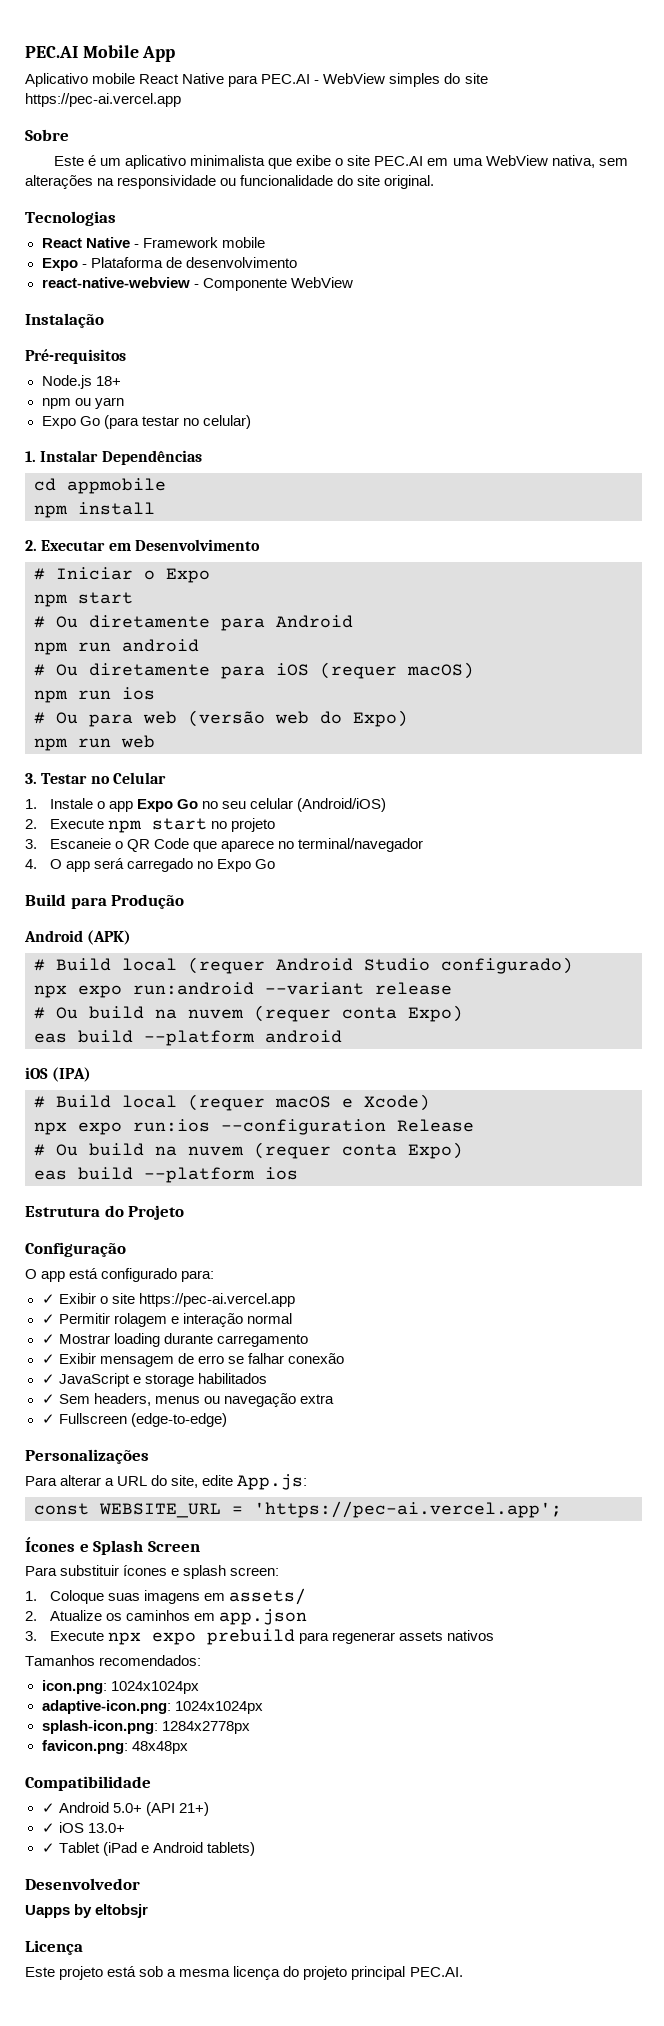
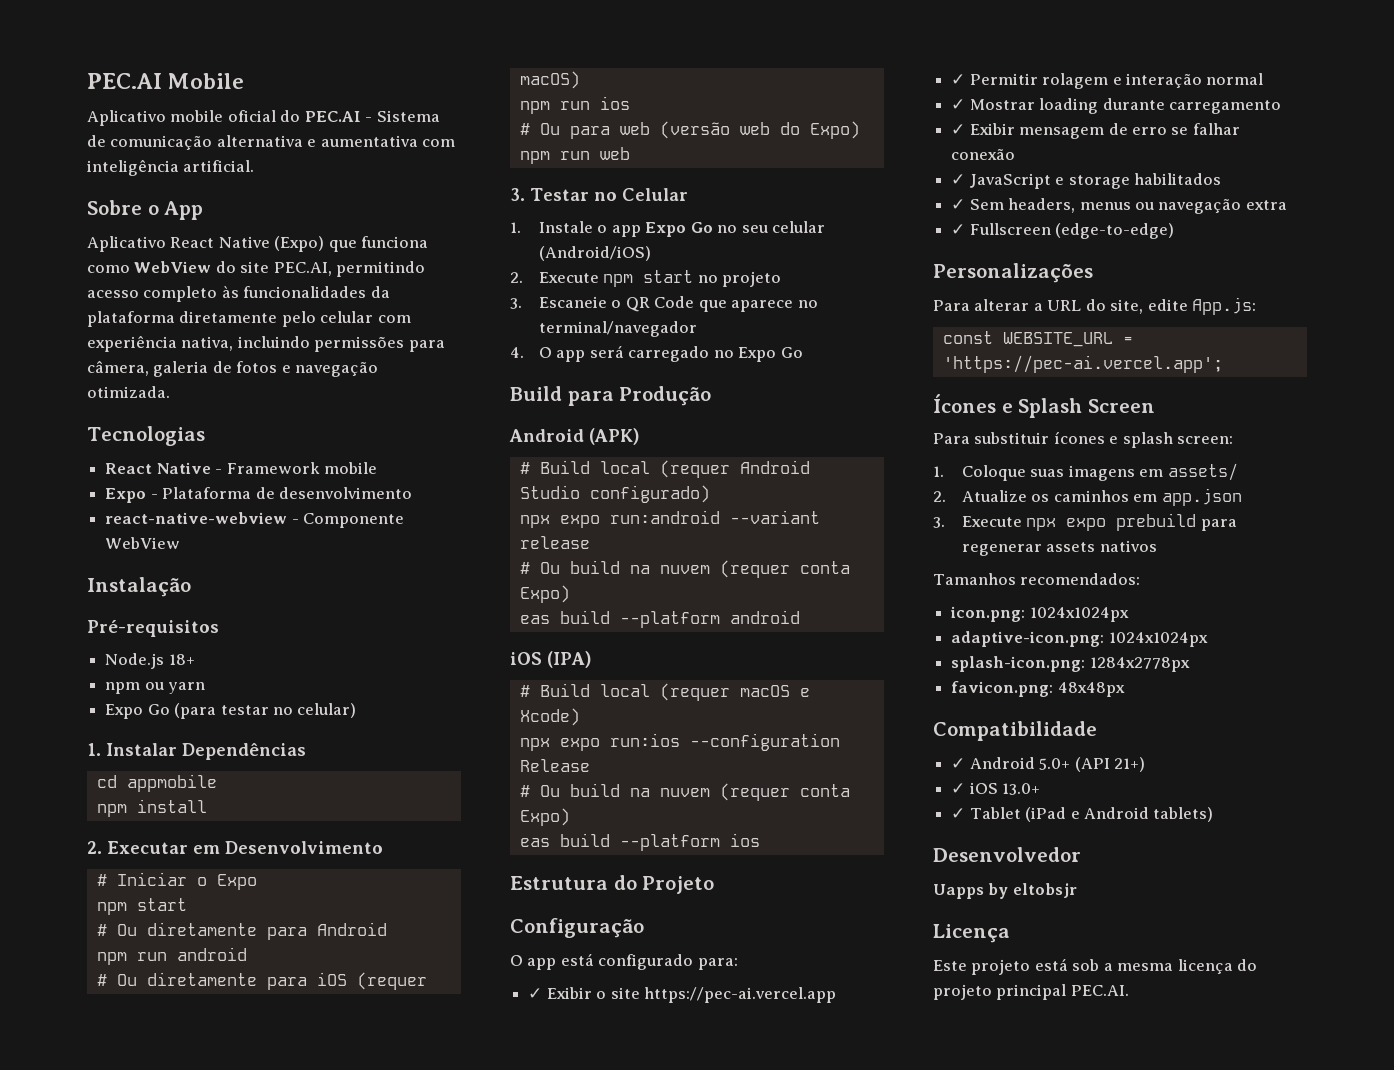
(139, 51) none -> [87,110,440,126] [87,135,456,150] [87,159,255,176] [87,200,159,215] // Aplicativo mobile oficial do PEC.AI - Sistema de comunicação alternativa e aumentativa com inteligência artificial. // Sobre o
[92,73,488,87] [25,93,181,107] [25,129,69,141] [53,155,628,169] [25,175,435,189] mobile React Native para PEC.AI - WebView simples do site https://pec-ai.vercel.app // Sobre // Este é um aplicativo minimalista que exibe o site PEC.AI em uma WebView nativa, sem alterações na responsividade ou funcionalidade do site original. -> [170,236,429,252] [87,261,426,277] [87,285,390,302] [87,311,411,327] [87,335,445,352] [87,360,379,377] [87,386,170,398] React Native (Expo) que funciona como WebView do site PEC.AI, permitindo acesso completo às funcionalidades da plataforma diretamente pelo celular com experiência nativa, incluindo permissões para câmera, galeria de fotos e navegação otimizada.

